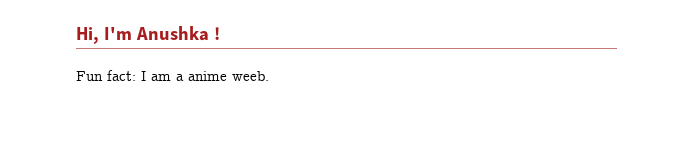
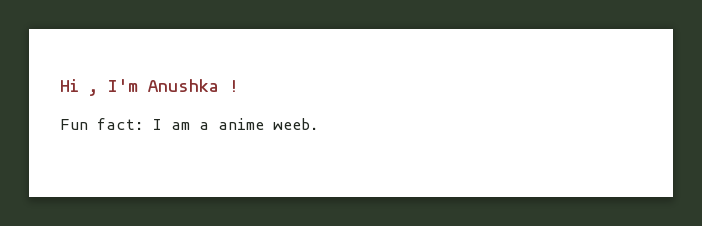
[76,27,99,44] Hi, -> [60,79,98,96] Hi ,

